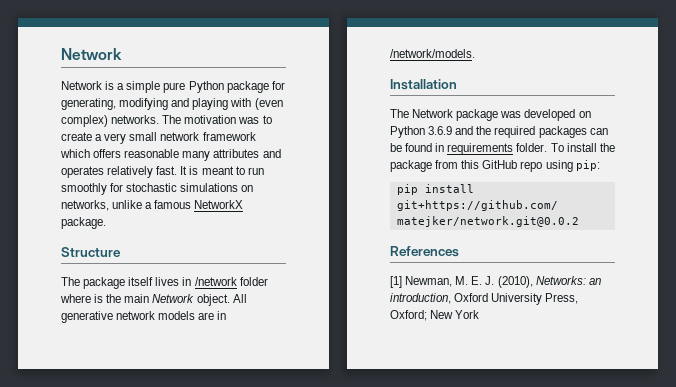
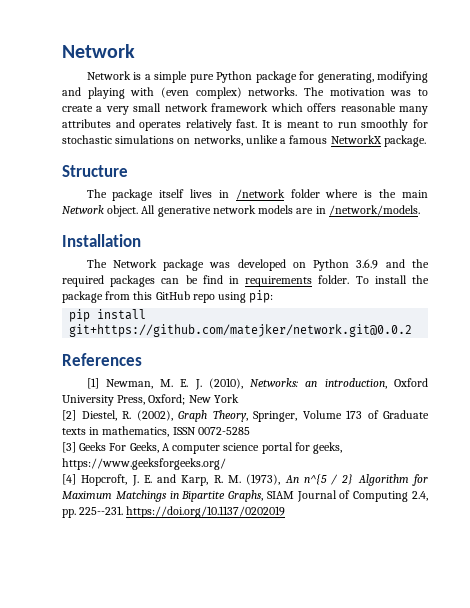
[405,143,433,152] found -> [202,275,223,284] find
(480, 314) none -> [62,410,429,422] [62,426,250,437] [62,442,343,454] [62,458,226,470] [62,474,428,486] [62,490,428,502] [62,506,286,518] // [2] Diestel, R. (2002), Graph Theory, Springer, Volume 173 of Graduate texts in mathematics, ISSN 0072-5285 // [3] Geeks For Geeks, A computer science portal for geeks, https://www.geeksforgeeks.org/ // [4] Hopcroft, J. E. and Karp, R. M. (1973), An n^{5 / 2} Algorithm for Maximum Matchings in Bipartite Graphs, SIAM Journal of Computing 2.4, pp. 225--231. https://doi.org/10.1137/0202019

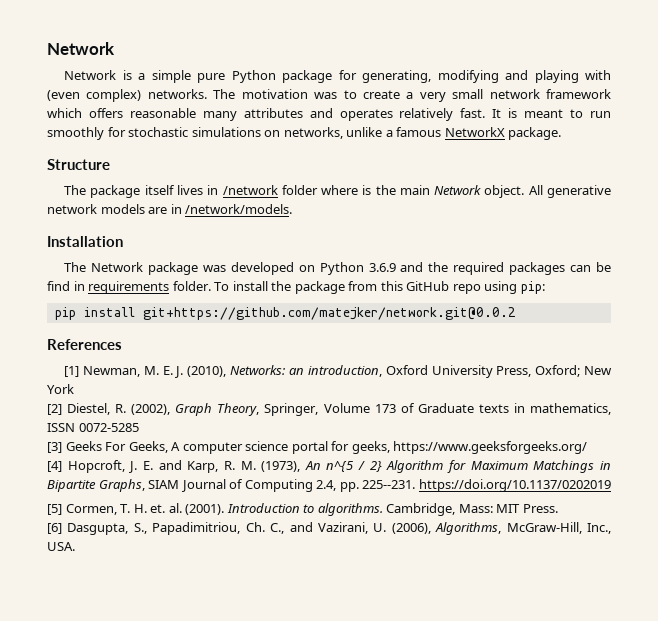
(286, 512) none -> [47,503,558,516] [47,522,612,535] [47,542,75,551] // [5] Cormen, T. H. et. al. (2001). Introduction to algorithms. Cambridge, Mass: MIT Press. // [6] Dasgupta, S., Papadimitriou, Ch. C., and Vazirani, U. (2006), Algorithms, McGraw-Hill, Inc., USA.

